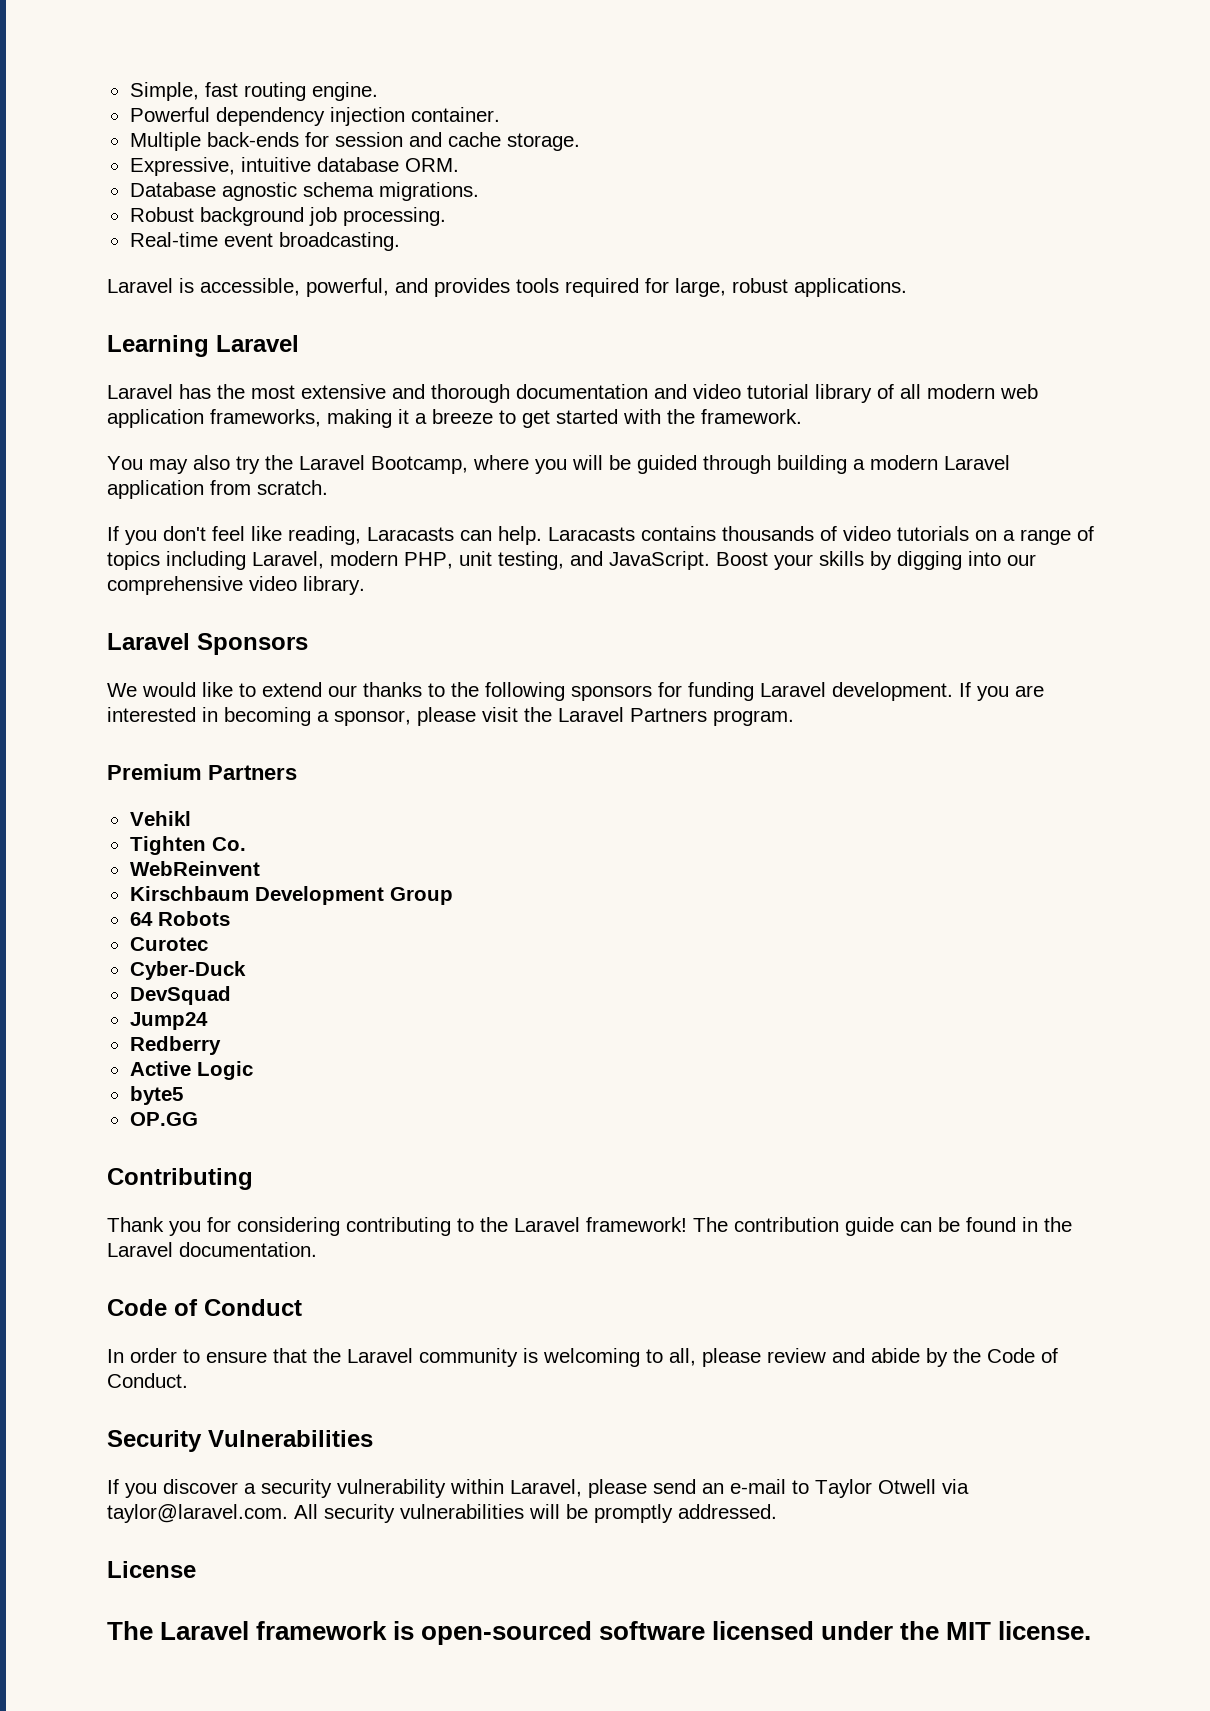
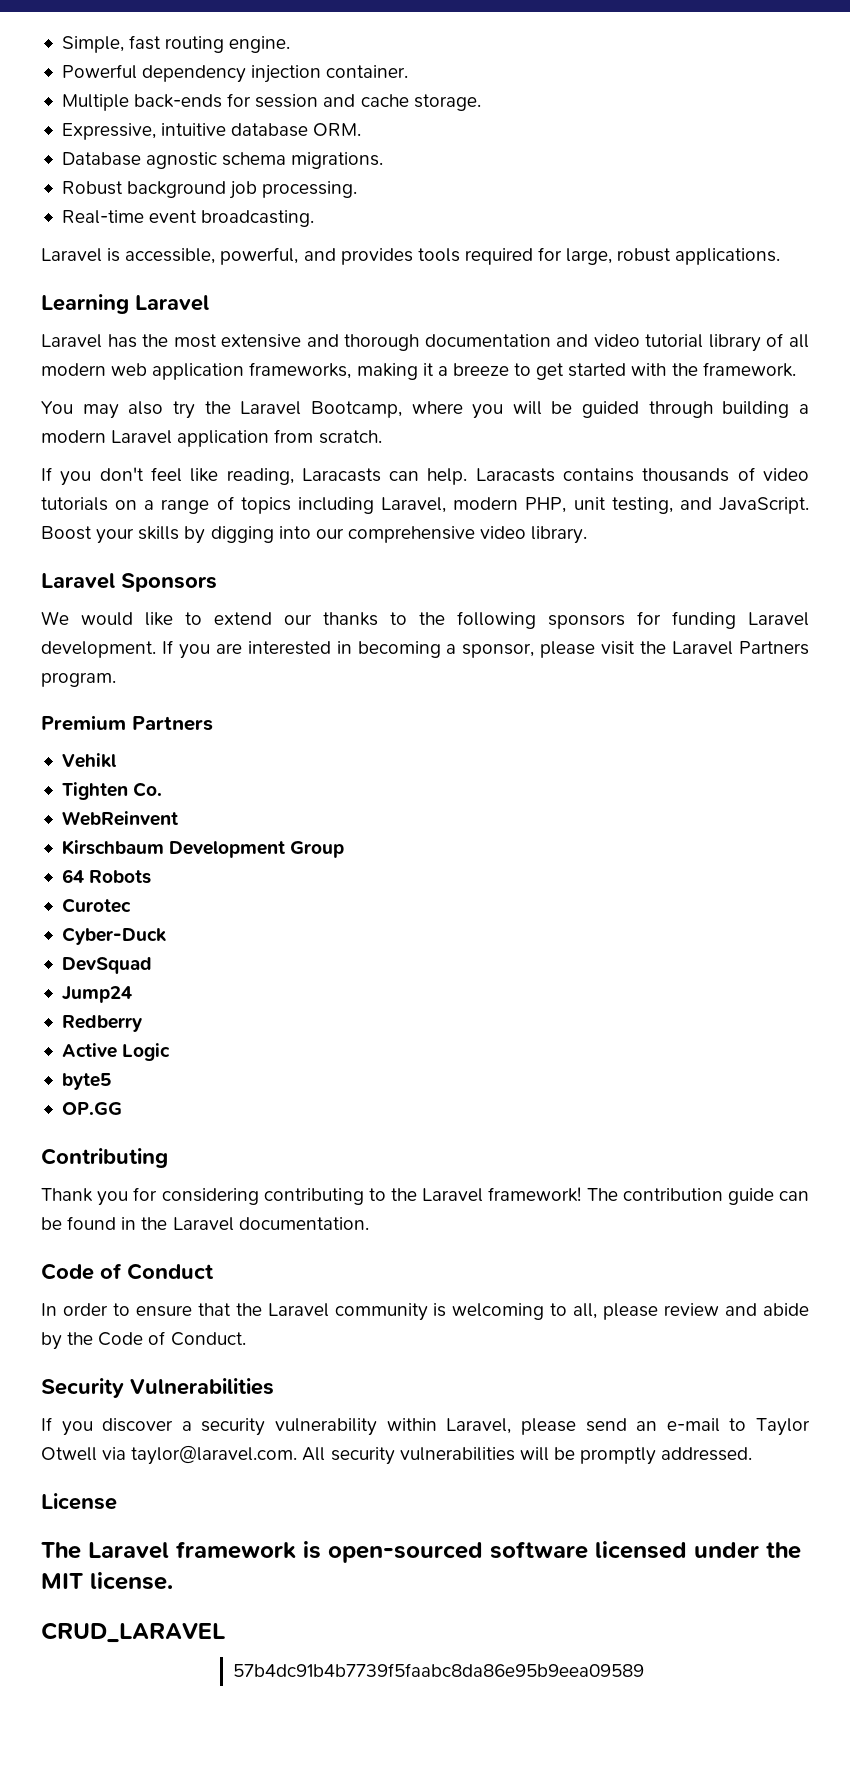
(1092, 1630) none -> [41,1622,225,1643] [233,1663,645,1677] // CRUD_LARAVEL // 57b4dc91b4b7739f5faabc8da86e95b9eea09589

